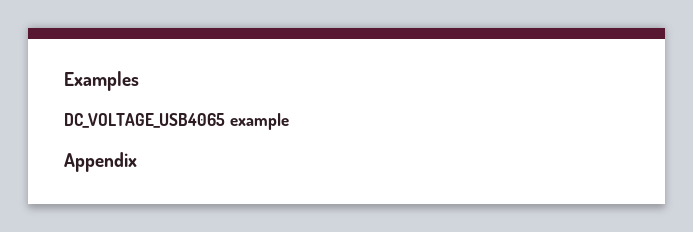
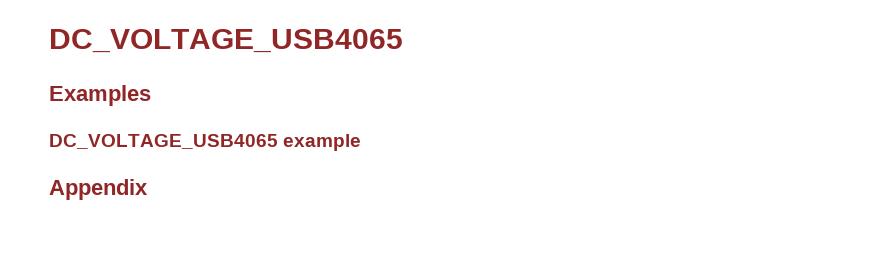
(64, 81) none -> [49,29,403,53] DC_VOLTAGE_USB4065 //

